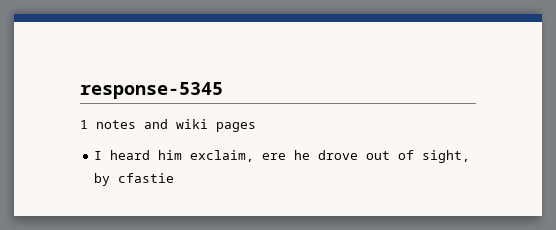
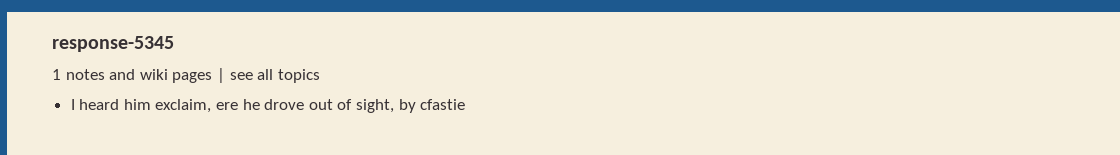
(256, 127) none -> [216,68,320,83] | see all topics

